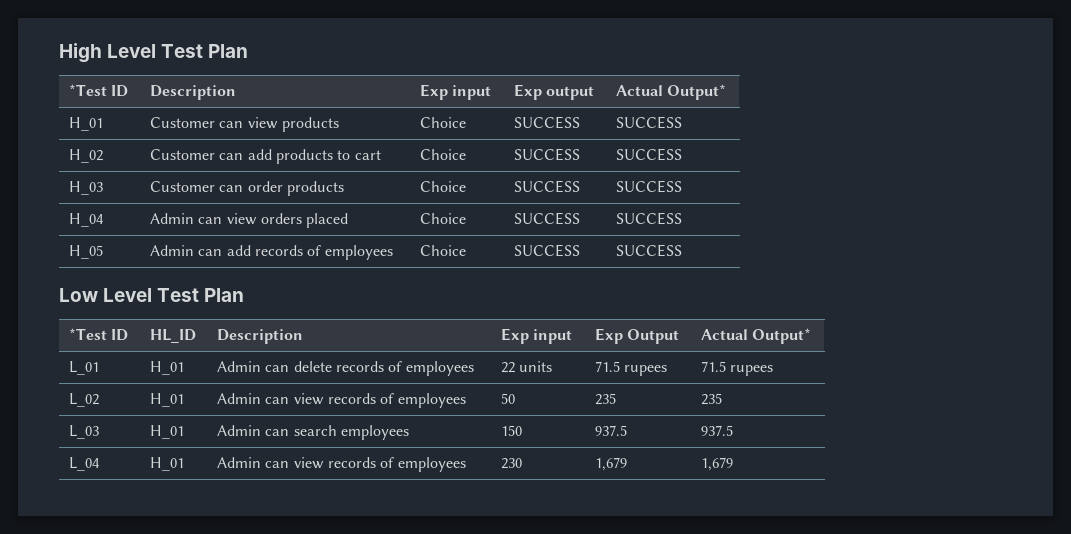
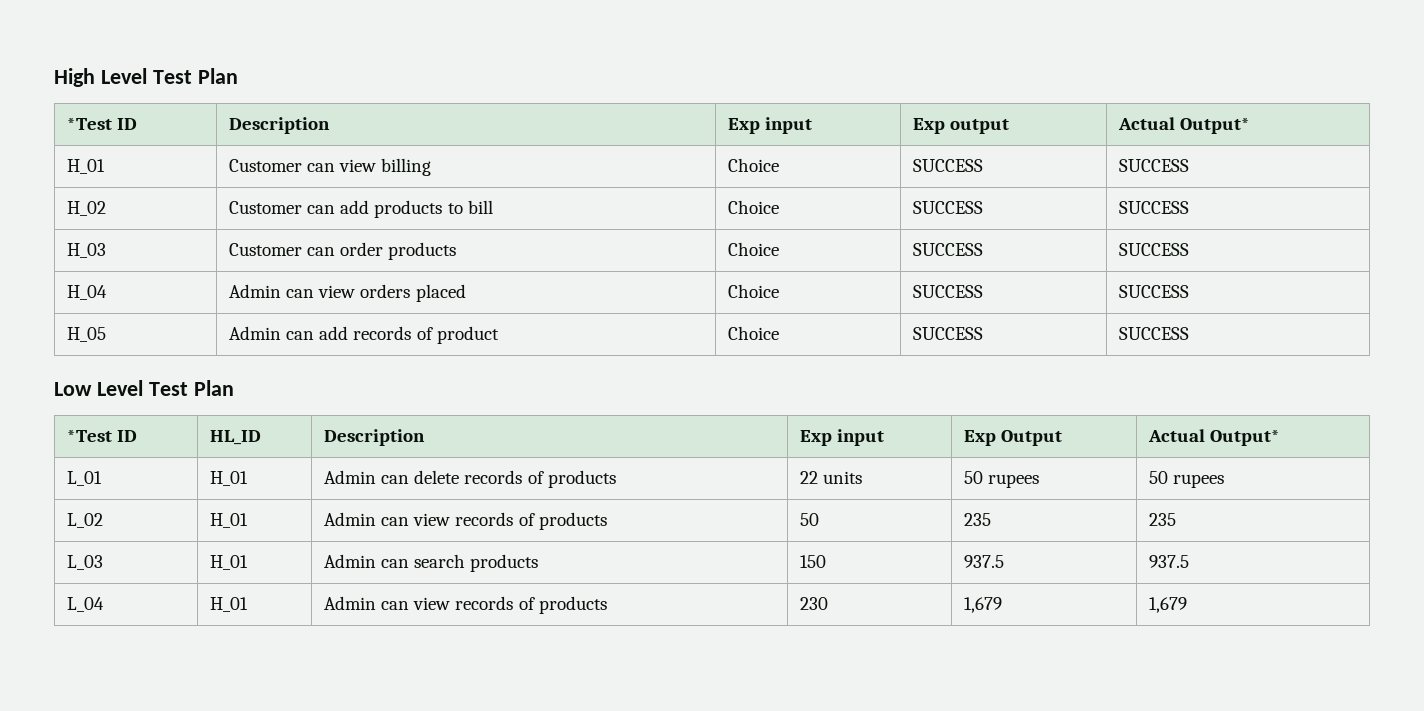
[281,117,339,132] products -> [381,158,432,176] billing
[354,150,381,160] cart -> [467,200,493,214] bill
[324,245,393,260] employees -> [436,326,499,344] product
[405,361,474,376] employees -> [547,470,616,488] products
[594,361,620,372] 71.5 -> [964,471,984,484] 50
[700,361,726,372] 71.5 -> [1149,471,1169,484] 50
[397,393,466,408] employees -> [538,512,607,530] products
[340,425,409,440] employees -> [470,554,539,572] products
[397,457,466,472] employees -> [538,596,607,614] products

